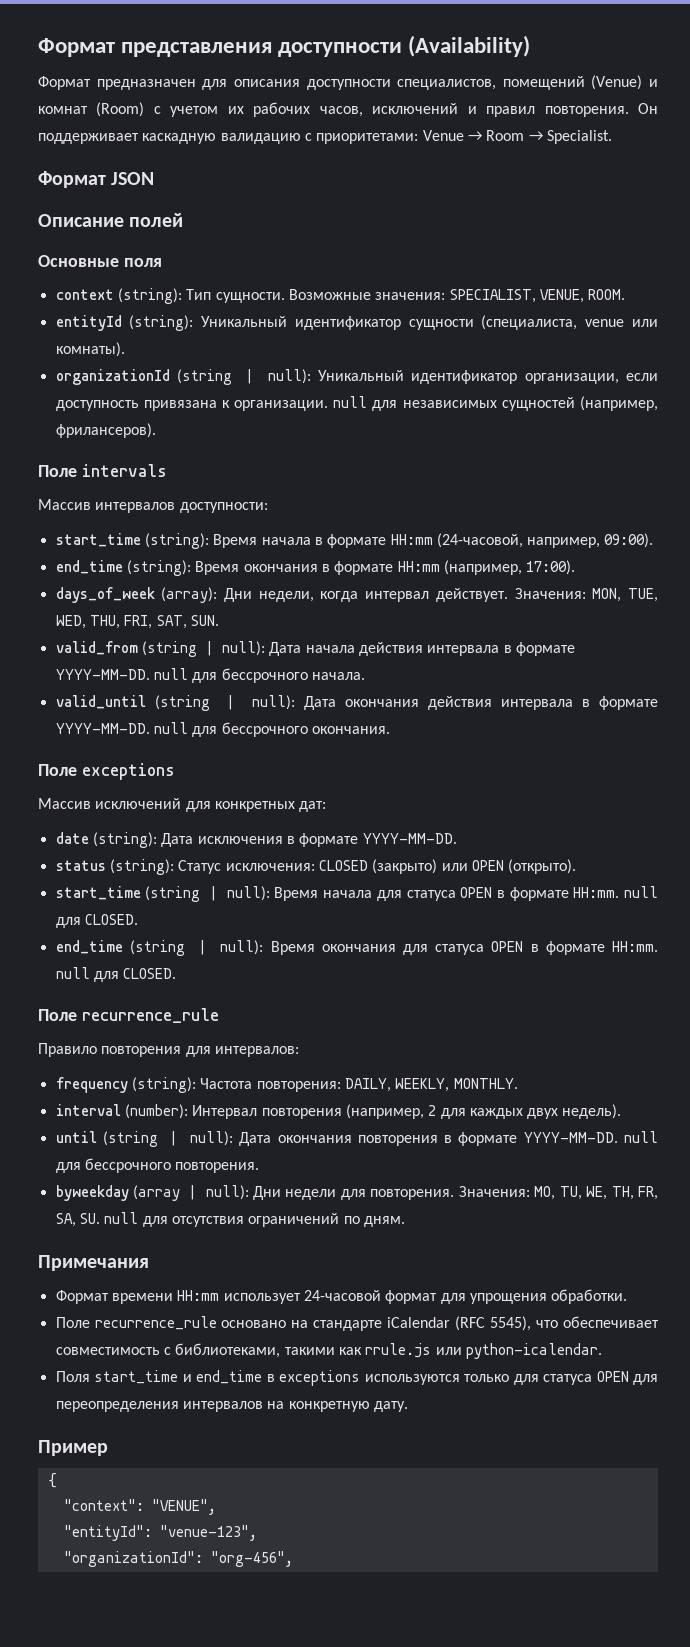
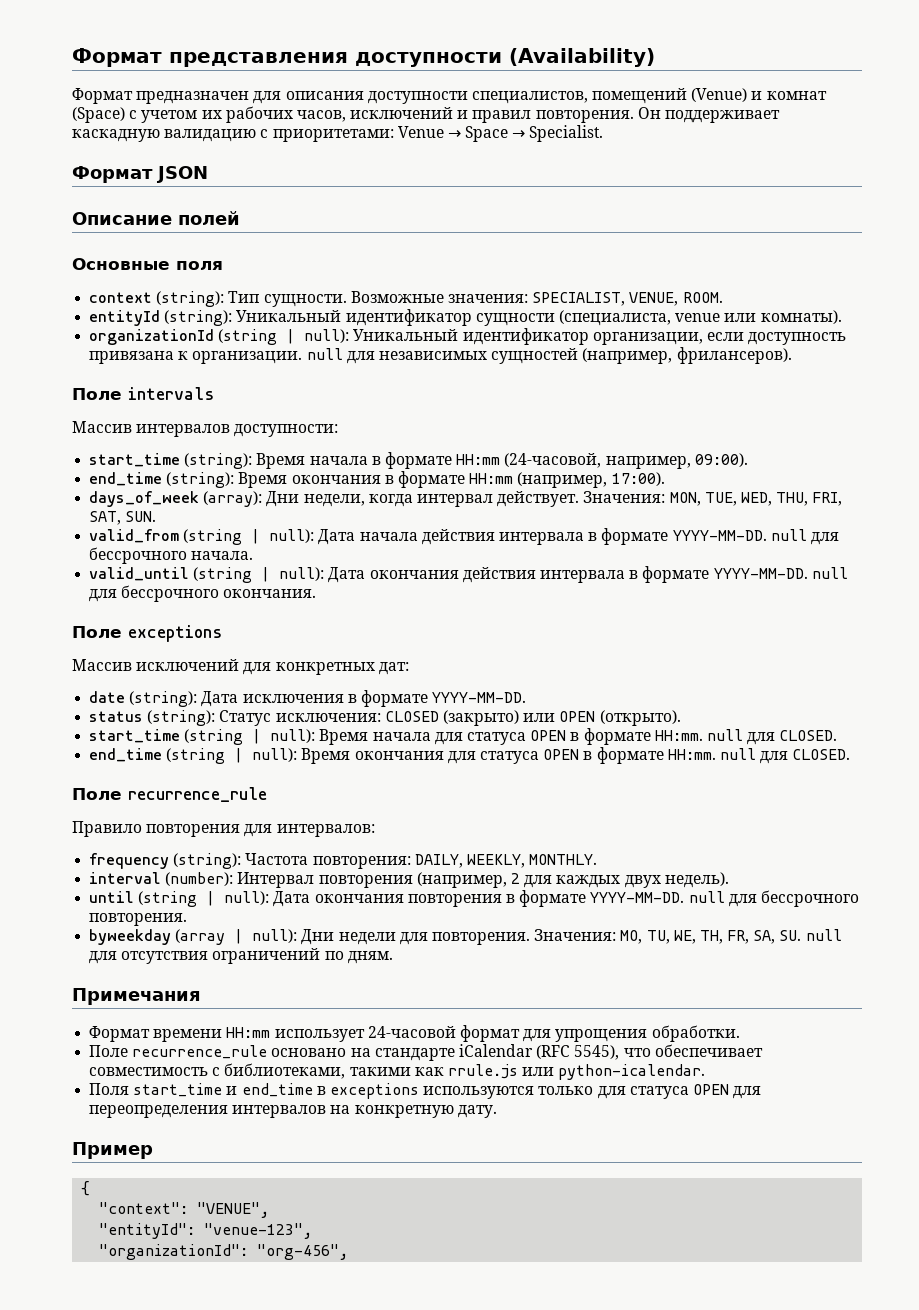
[96,102,145,117] (Room) -> [72,107,125,123] (Space)
[486,130,525,141] Room -> [465,126,509,142] Space

